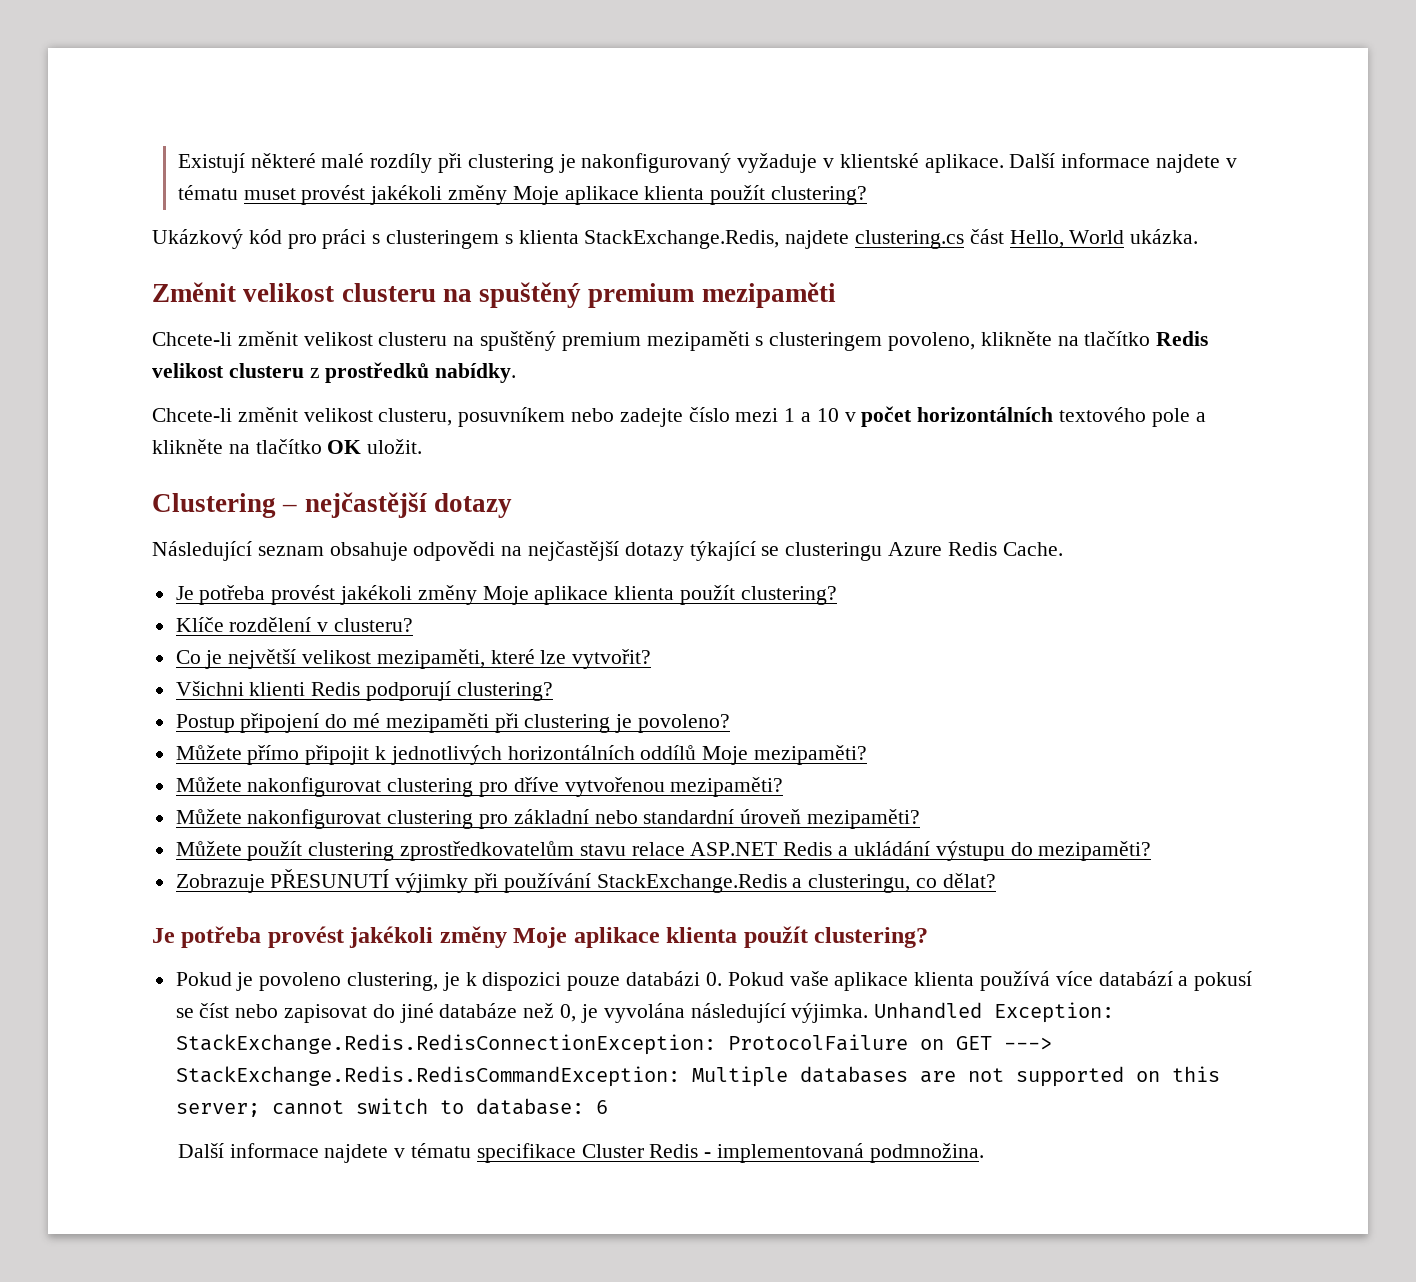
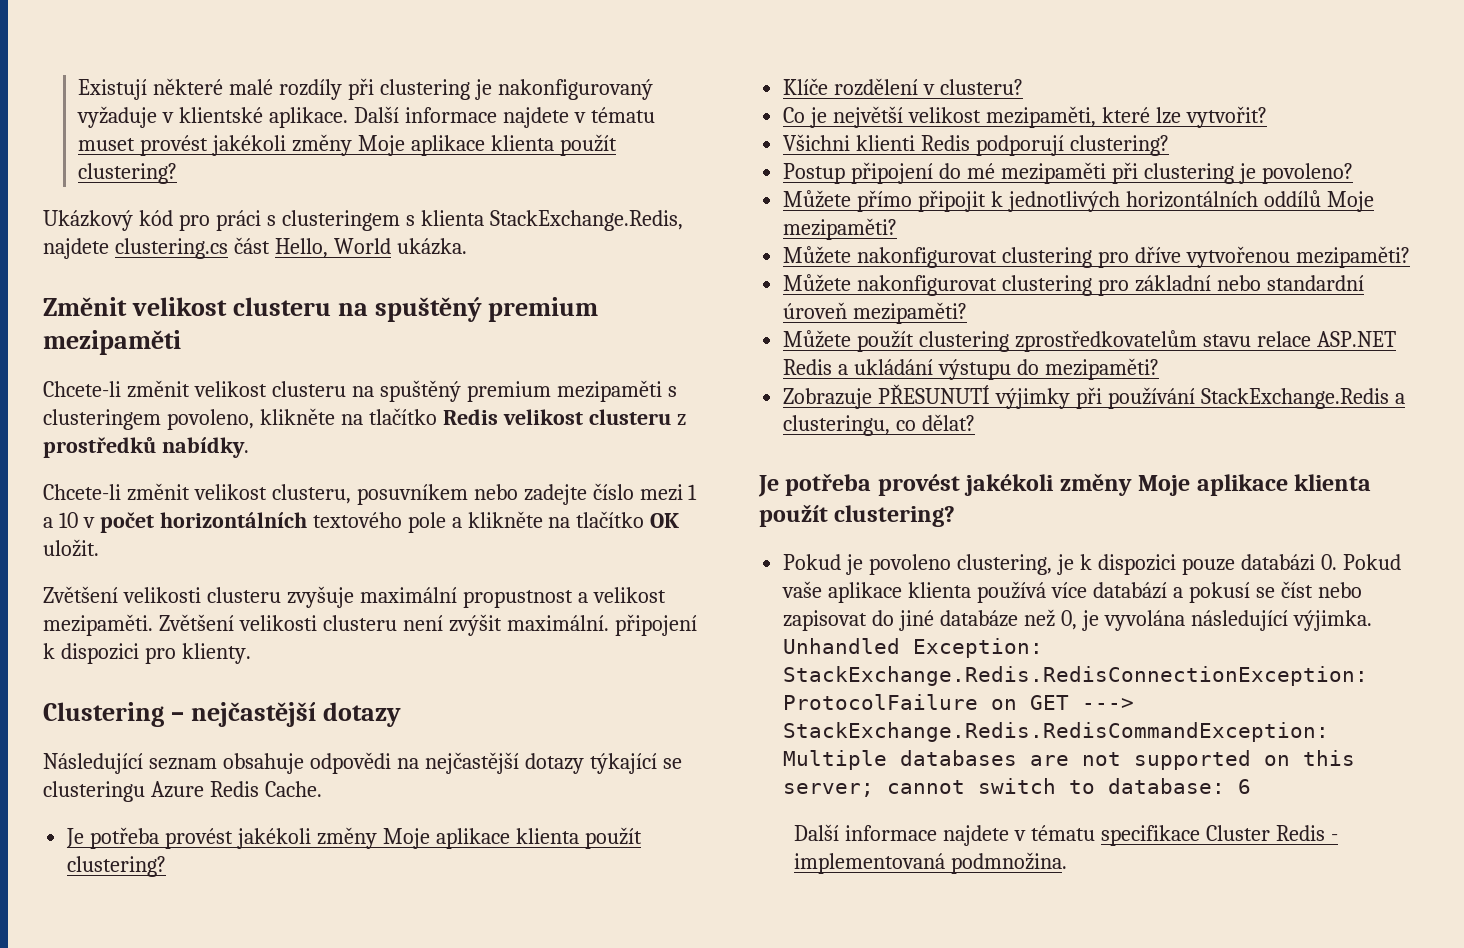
(423, 446) none -> [43,586,666,608] [43,614,697,636] [43,643,251,664] // Zvětšení velikosti clusteru zvyšuje maximální propustnost a velikost mezipaměti. Zvětšení velikosti clusteru není zvýšit maximální. připojení k dispozici pro klienty.

